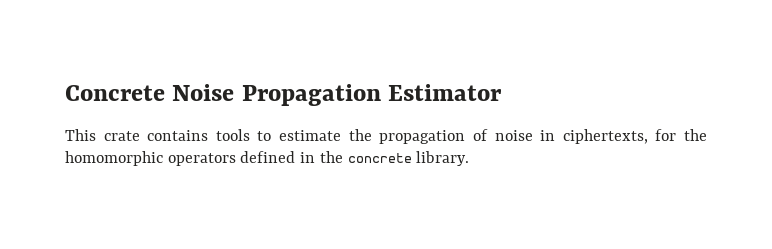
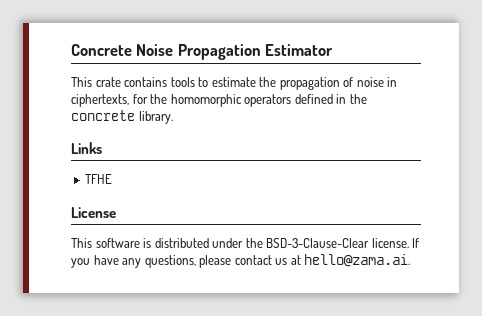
(470, 158) none -> [71,142,102,154] [85,174,113,184] [71,207,116,218] [71,238,420,248] [71,254,411,268] // Links // TFHE // License // This software is distributed under the BSD-3-Clause-Clear license. If you have any questions, please contact us at hello@zama.ai.

